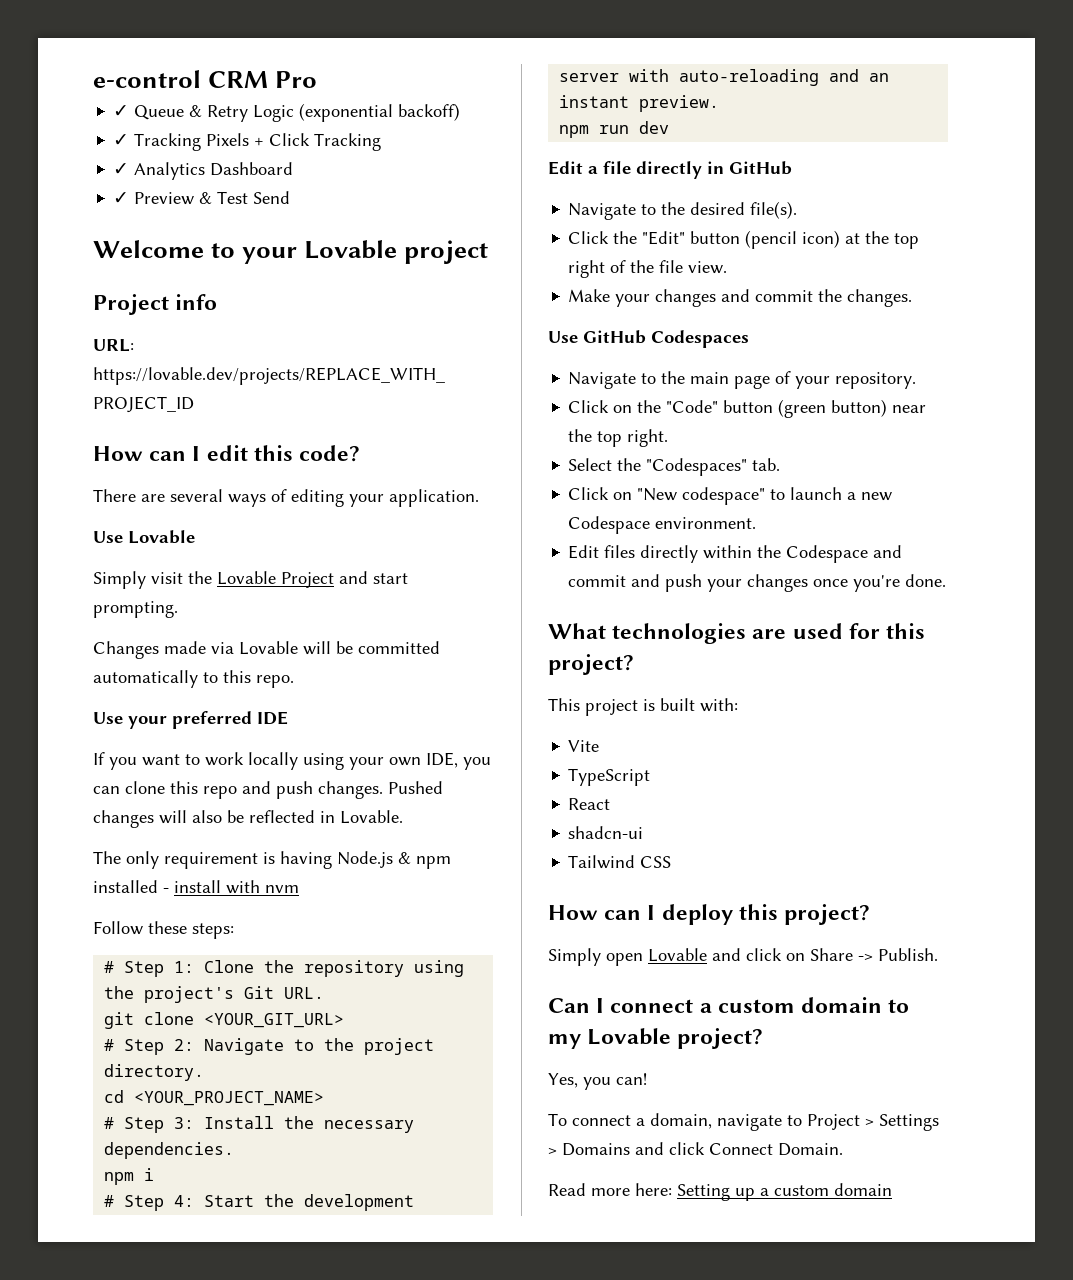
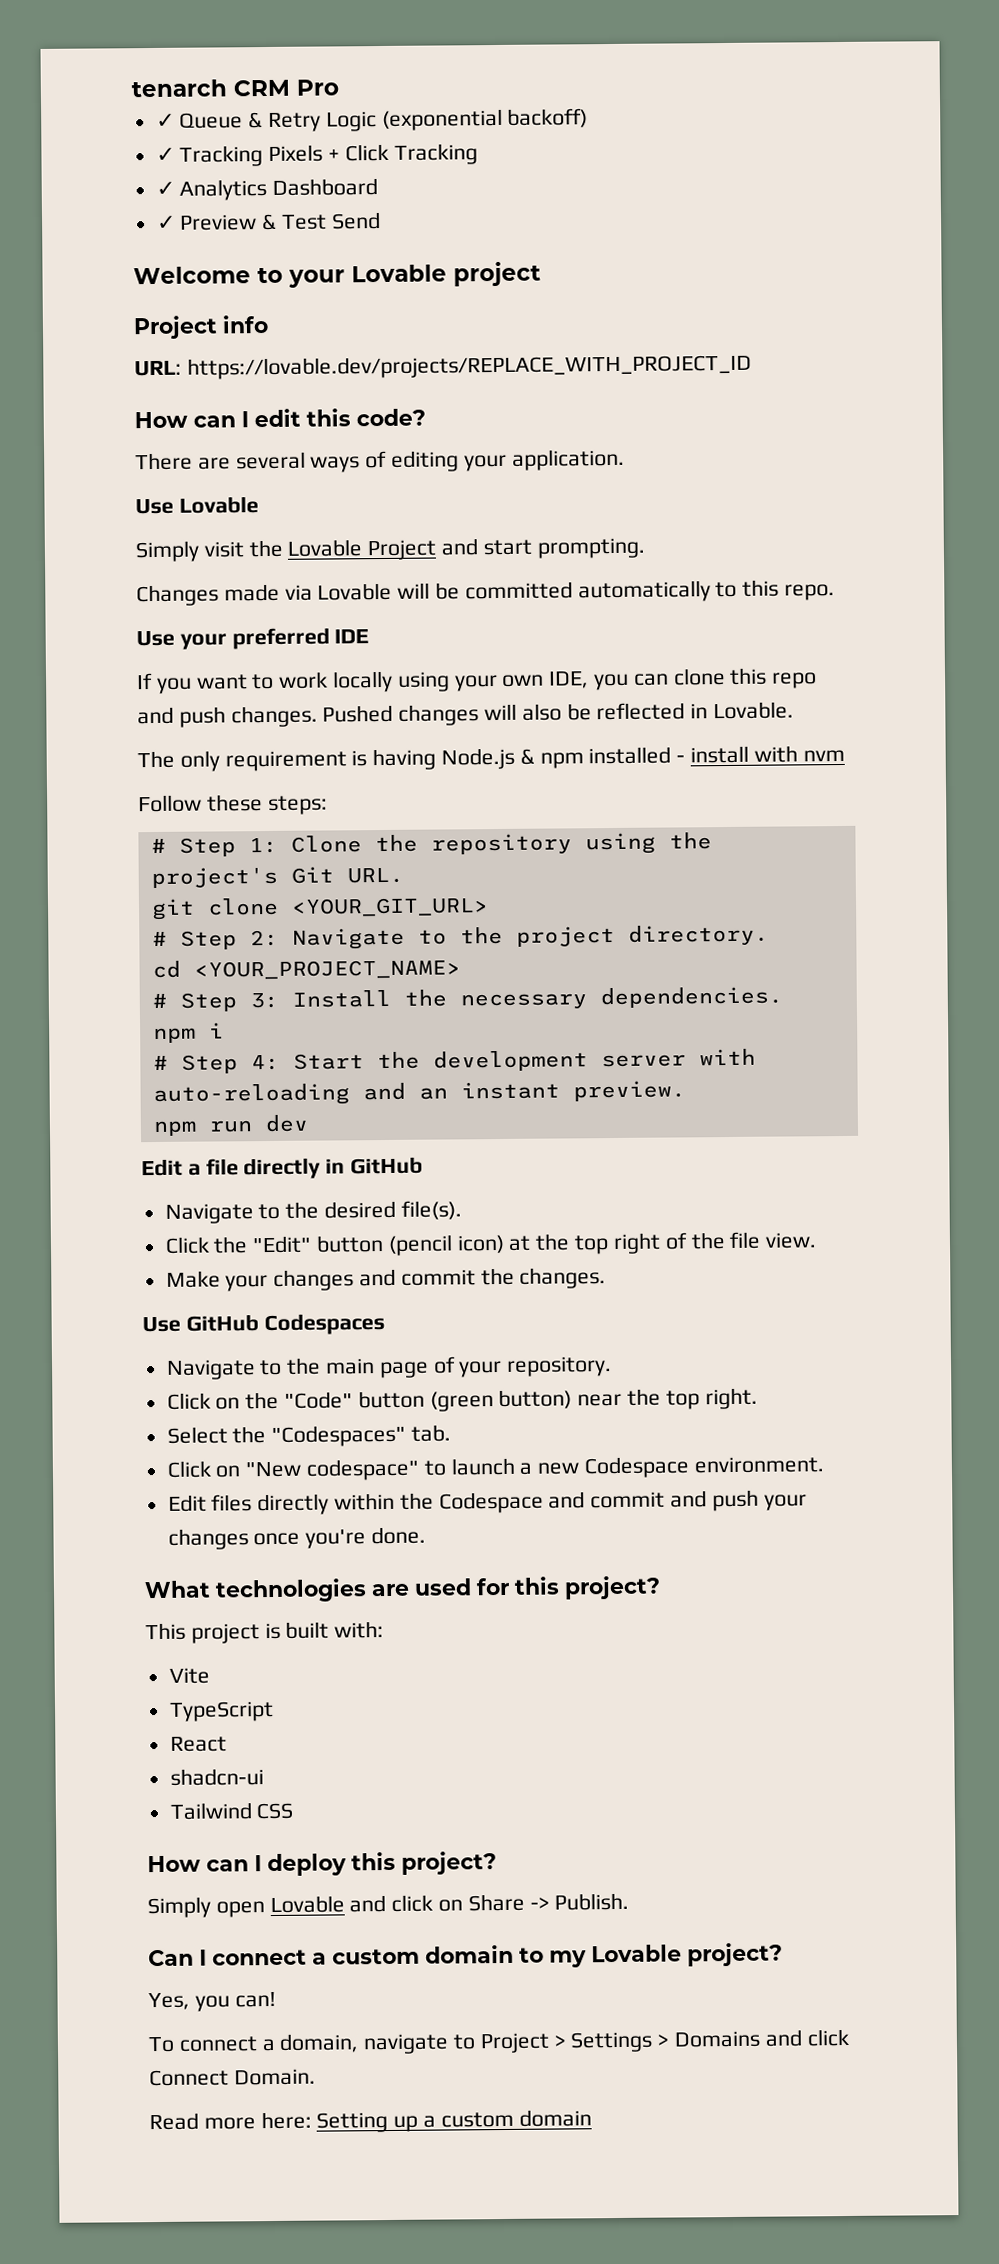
[93,70,201,88] e-control -> [131,79,227,98] tenarch

